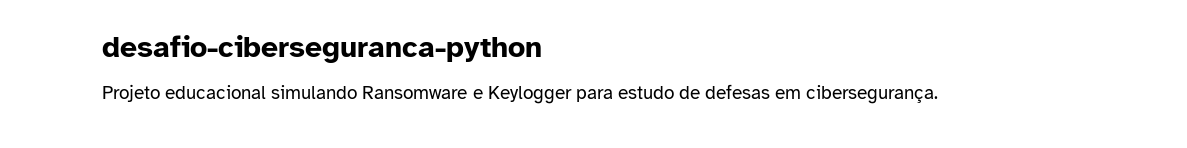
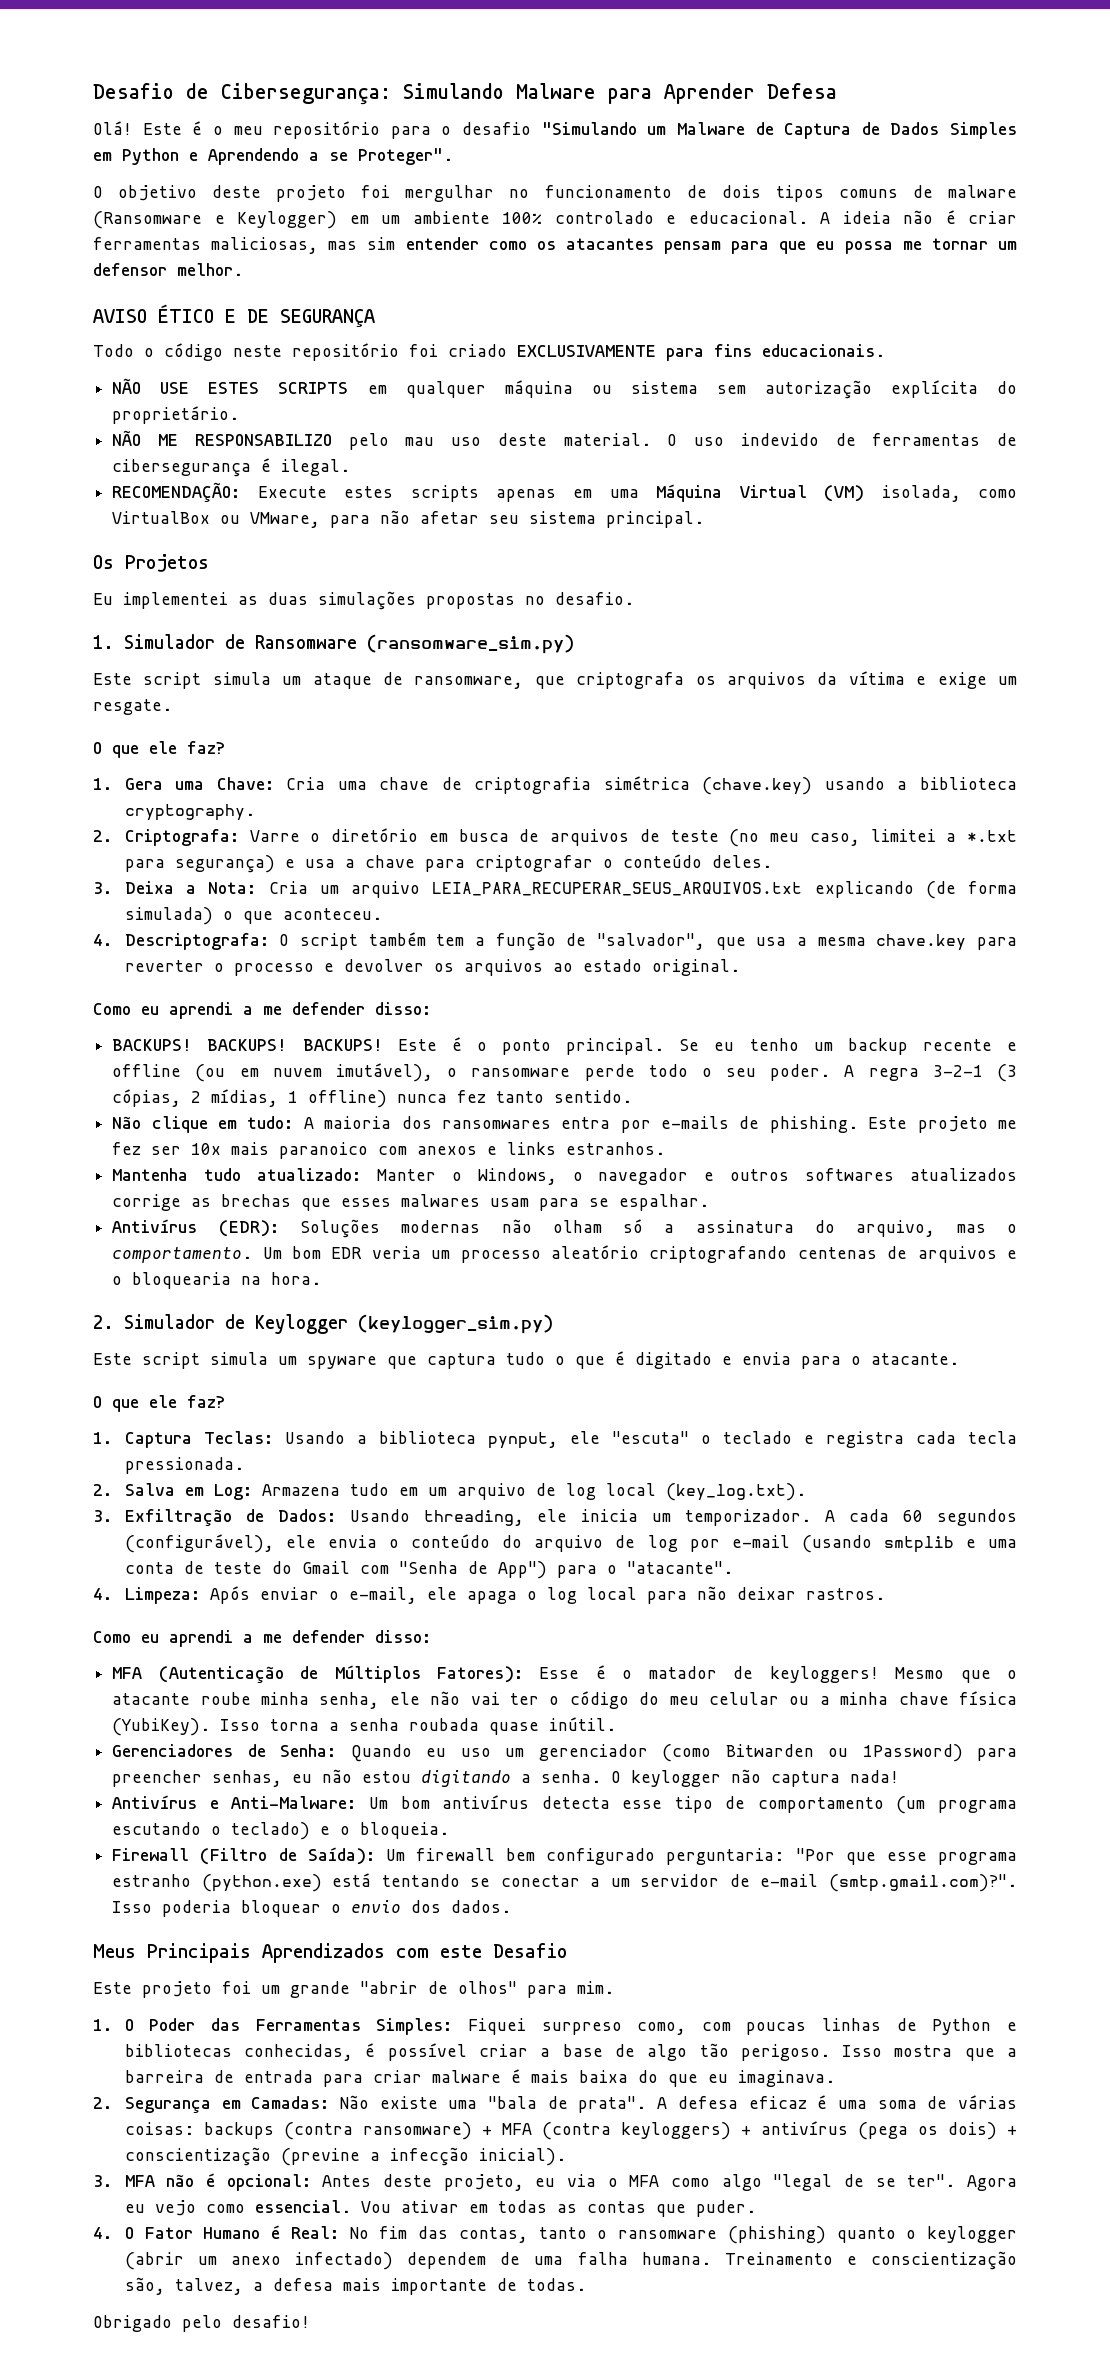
[102,35,542,63] [102,84,939,104] desafio-ciberseguranca-python // Projeto educacional simulando Ransomware e Keylogger para estudo de defesas em cibersegurança. -> [93,83,837,105] [93,121,1017,139] [93,148,453,165] [93,185,1018,202] [93,210,1017,229] [93,237,1017,254] [93,263,243,276] [93,304,375,327] [93,343,885,361] [112,378,1017,399] [112,406,240,424] [112,430,1017,450] [112,458,351,477] [112,482,1017,502] [112,510,705,528] [93,554,209,572] [93,591,634,610] [93,634,574,654] [93,671,1017,689] [93,699,172,715] [93,741,225,758] [93,776,1017,795] [124,804,255,821] [93,828,1017,847] [124,854,772,873] [93,881,1017,899] [124,907,382,925] [93,932,1017,951] [124,959,740,976] [93,1002,431,1019] [112,1037,1017,1055] [112,1063,1017,1082] [112,1089,633,1108] [112,1116,1017,1133] [112,1142,666,1159] [112,1168,1017,1185] [112,1194,710,1211] [112,1219,1017,1238] [112,1245,1018,1263] [112,1272,322,1289] [93,1314,553,1334] [93,1351,959,1369] [93,1395,225,1412] [93,1431,1017,1449] [124,1457,244,1474] [93,1483,806,1501] [93,1509,1017,1526] [124,1534,1017,1553] [124,1561,733,1579] [93,1586,885,1604] [93,1630,431,1647] [112,1665,1018,1683] [112,1691,1017,1709] [112,1717,617,1736] [112,1744,1017,1762] [112,1769,900,1787] [112,1795,1017,1814] [112,1822,450,1840] [112,1847,1018,1865] [112,1873,1017,1892] [112,1900,512,1917] [93,1943,567,1963] [93,1981,614,1998] [93,2018,1018,2035] [124,2043,1018,2061] [124,2069,835,2087] [93,2095,1017,2113] [124,2121,1017,2140] [124,2147,566,2166] [93,2173,1017,2191] [124,2200,756,2217] [93,2225,1017,2244] [124,2251,1017,2270] [124,2277,586,2295] [93,2315,310,2332] Desafio de Cibersegurança: Simulando Malware para Aprender Defesa // Olá! Este é o meu repositório para o desafio "Simulando um Malware de Captura de Dados Simples em Python e Aprendendo a se Proteger". // O objetivo deste projeto foi mergulhar no funcionamento de dois tipos comuns de malware (Ransomware e Keylogger) em um ambiente 100% controlado e educacional. A ideia não é criar ferramentas maliciosas, mas sim entender como os atacantes pensam para que eu possa me tornar um defensor melhor. // AVISO ÉTICO E DE SEGURANÇA // Todo o código neste repositório foi criado EXCLUSIVAMENTE para fins educacionais. // NÃO USE ESTES SCRIPTS em qualquer máquina ou sistema sem autorização explícita do proprietário. // NÃO ME RESPONSABILIZO pelo mau uso deste material. O uso indevido de ferramentas de cibersegurança é ilegal. // RECOMENDAÇÃO: Execute estes scripts apenas em uma Máquina Virtual (VM) isolada, como VirtualBox ou VMware, para não afetar seu sistema principal. // Os Projetos // Eu implementei as duas simulações propostas no desafio. // 1. Simulador de Ransomware (ransomware_sim.py) // Este script simula um ataque de ransomware, que criptografa os arquivos da vítima e exige um resgate. // O que ele faz? // 1. Gera uma Chave: Cria uma chave de criptografia simétrica (chave.key) usando a biblioteca cryptography. // 2. Criptografa: Varre o diretório em busca de arquivos de teste (no meu caso, limitei a *.txt para segurança) e usa a chave para criptografar o conteúdo deles. // 3. Deixa a Nota: Cria um arquivo LEIA_PARA_RECUPERAR_SEUS_ARQUIVOS.txt explicando (de forma simulada) o que aconteceu. // 4. Descriptografa: O script também tem a função de "salvador", que usa a mesma chave.key para reverter o processo e devolver os arquivos ao estado original. // Como eu aprendi a me defender disso: // BACKUPS! BACKUPS! BACKUPS! Este é o ponto principal. Se eu tenho um backup recente e offline (ou em nuvem imutável), o ransomware perde todo o seu poder. A regra 3-2-1 (3 cópias, 2 mídias, 1 offline) nunca fez tanto sentido. // Não clique em tudo: A maioria dos ransomwares entra por e-mails de phishing. Este projeto me fez ser 10x mais paranoico com anexos e links estranhos. // Mantenha tudo atualizado: Manter o Windows, o navegador e outros softwares atualizados corrige as brechas que esses malwares usam para se espalhar. // Antivírus (EDR): Soluções modernas não olham só a assinatura do arquivo, mas o comportamento. Um bom EDR veria um processo aleatório criptografando centenas de arquivos e o bloquearia na hora. // 2. Simulador de Keylogger (keylogger_sim.py) // Este script simula um spyware que captura tudo o que é digitado e envia para o atacante. // O que ele faz? // 1. Captura Teclas: Usando a biblioteca pynput, ele "escuta" o teclado e registra cada tecla pressionada. // 2. Salva em Log: Armazena tudo em um arquivo de log local (key_log.txt). // 3. Exfiltração de Dados: Usando threading, ele inicia um temporizador. A cada 60 segundos (configurável), ele envia o conteúdo do arquivo de log por e-mail (usando smtplib e uma conta de teste do Gmail com "Senha de App") para o "atacante". // 4. Limpeza: Após enviar o e-mail, ele apaga o log local para não deixar rastros. // Como eu aprendi a me defender disso: // MFA (Autenticação de Múltiplos Fatores): Esse é o matador de keyloggers! Mesmo que o atacante roube minha senha, ele não vai ter o código do meu celular ou a minha chave física (YubiKey). Isso torna a senha roubada quase inútil. // Gerenciadores de Senha: Quando eu uso um gerenciador (como Bitwarden ou 1Password) para preencher senhas, eu não estou digitando a senha. O keylogger não captura nada! // Antivírus e Anti-Malware: Um bom antivírus detecta esse tipo de comportamento (um programa escutando o teclado) e o bloqueia. // Firewall (Filtro de Saída): Um firewall bem configurado perguntaria: "Por que esse programa estranho (python.exe) está tentando se conectar a um servidor de e-mail (smtp.gmail.com)?". Isso poderia bloquear o envio dos dados. // Meus Principais Aprendizados com este Desafio // Este projeto foi um grande "abrir de olhos" para mim. // 1. O Poder das Ferramentas Simples: Fiquei surpreso como, com poucas linhas de Python e bibliotecas conhecidas, é possível criar a base de algo tão perigoso. Isso mostra que a barreira de entrada para criar malware é mais baixa do que eu imaginava. // 2. Segurança em Camadas: Não existe uma "bala de prata". A defesa eficaz é uma soma de várias coisas: backups (contra ransomware) + MFA (contra keyloggers) + antivírus (pega os dois) + conscientização (previne a infecção inicial). // 3. MFA não é opcional: Antes deste projeto, eu via o MFA como algo "legal de se ter". Agora eu vejo como essencial. Vou ativar em todas as contas que puder. // 4. O Fator Humano é Real: No fim das contas, tanto o ransomware (phishing) quanto o keylogger (abrir um anexo infectado) dependem de uma falha humana. Treinamento e conscientização são, talvez, a defesa mais importante de todas. // Obrigado pelo desafio!

